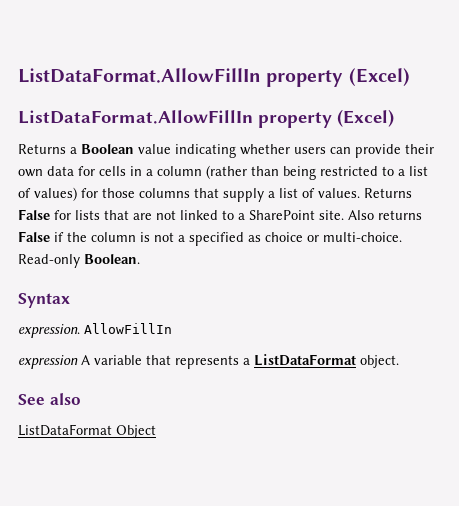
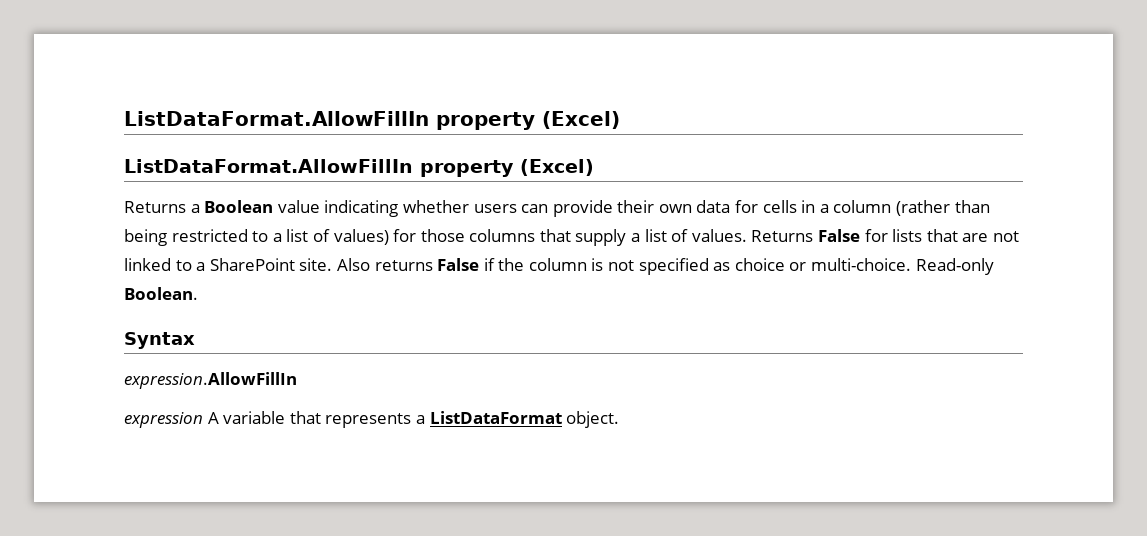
[178,235,185,242] a -> (635, 265) none
[18,323,172,338] expression. AllowFillIn -> [124,372,297,389] expression.AllowFillIn
[18,393,81,405] [18,424,156,438] // See also // ListDataFormat Object -> (620, 419) none

